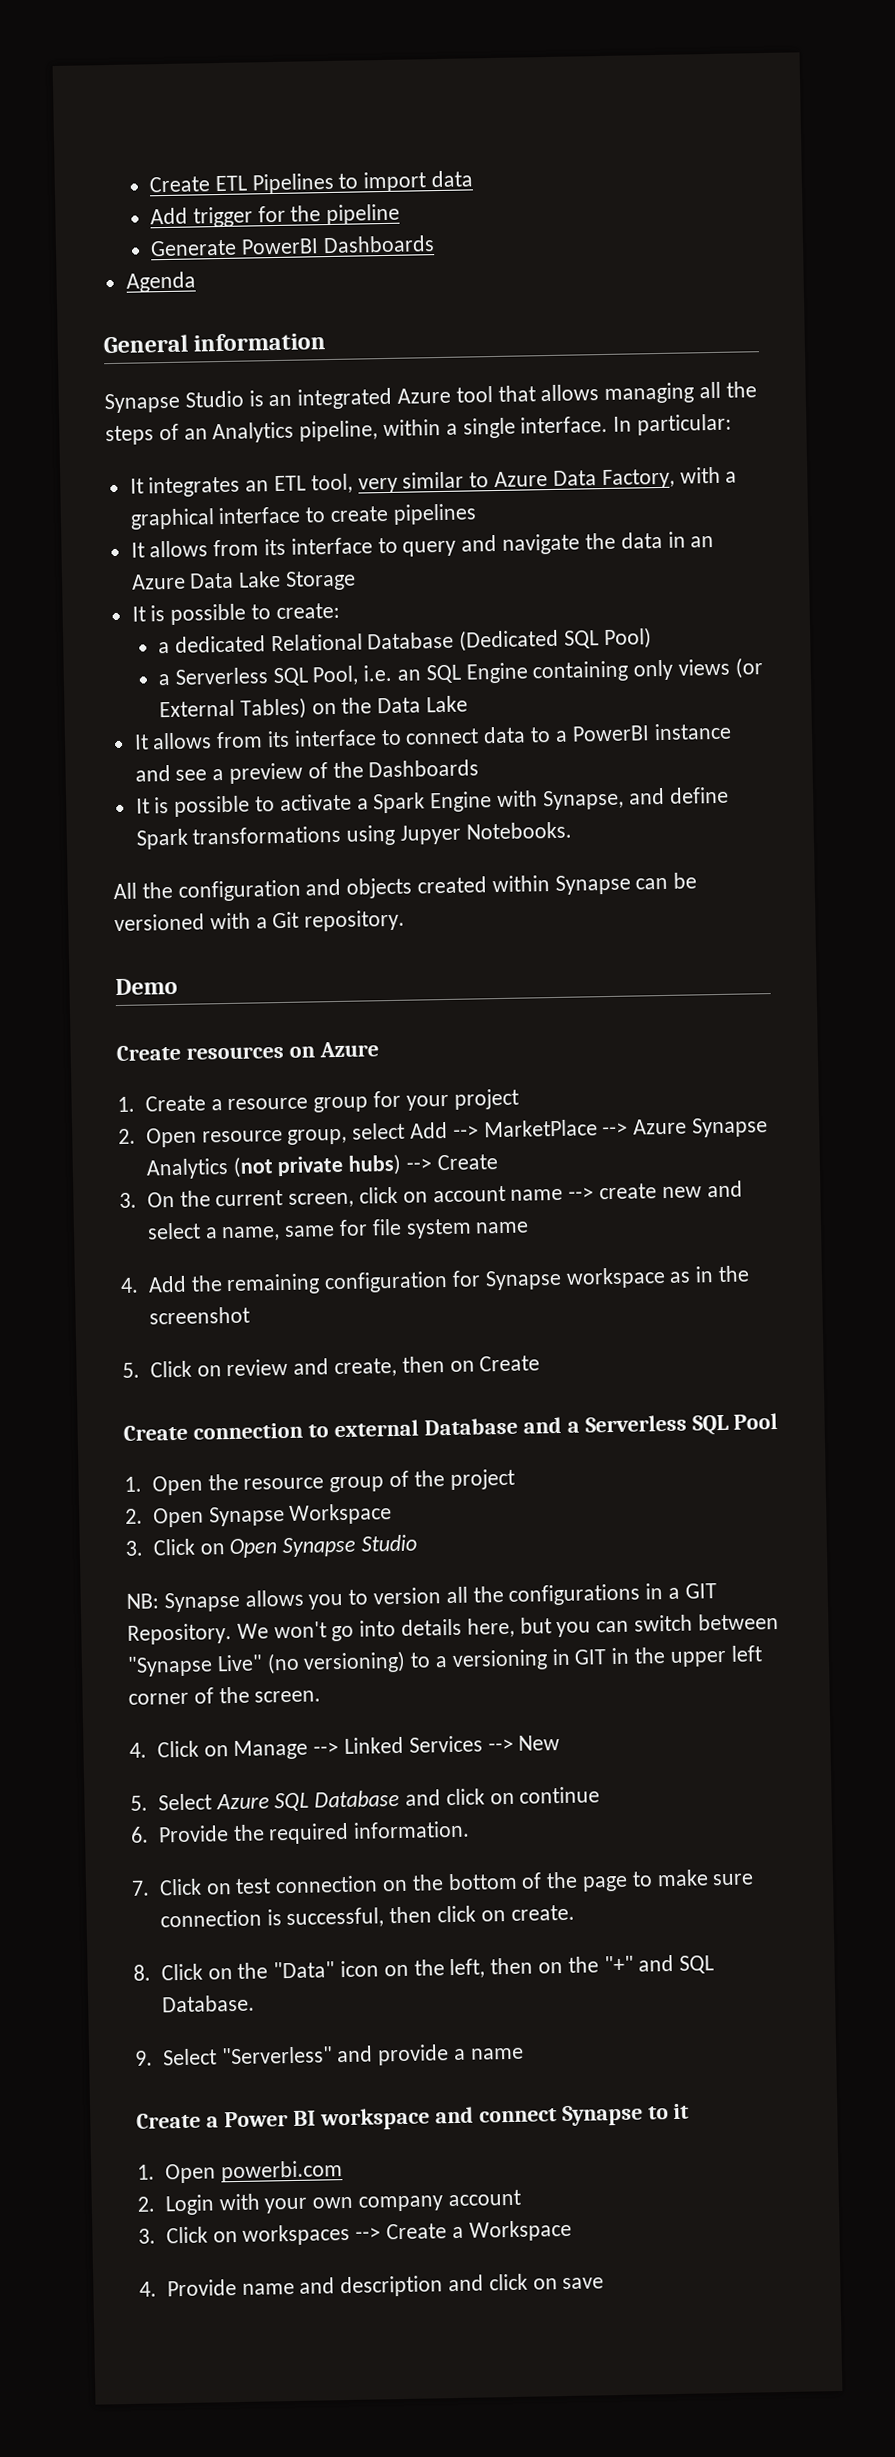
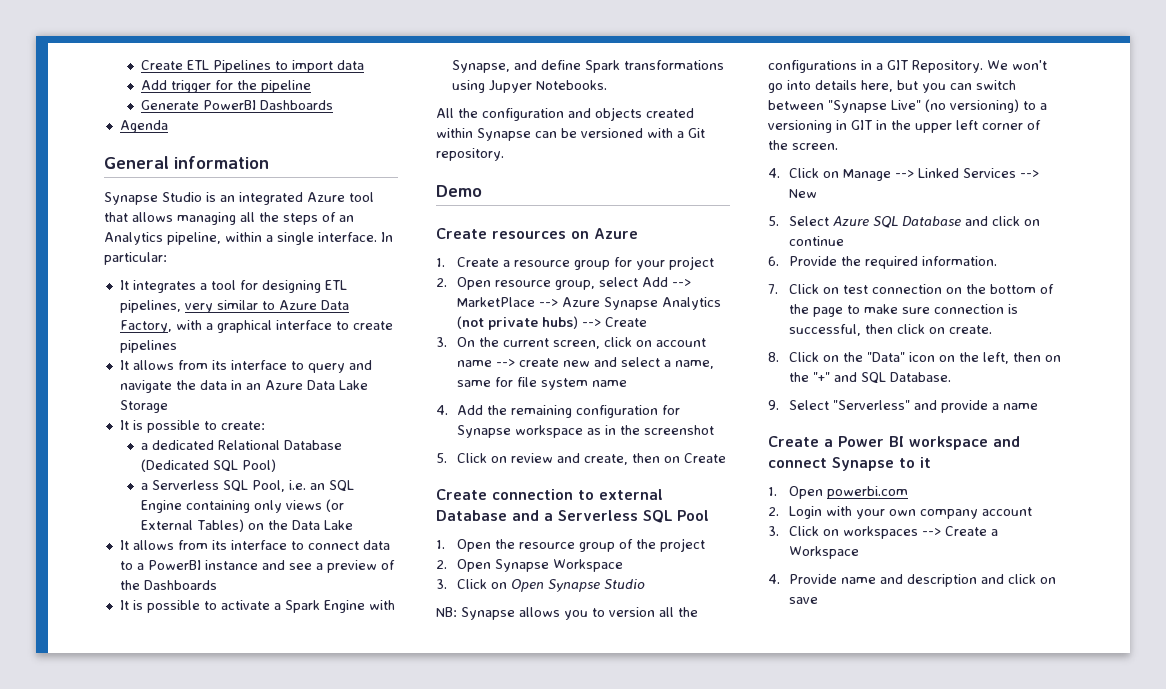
[245,473,353,494] an ETL tool, -> [199,280,347,293] [119,300,181,313] a tool for designing ETL pipelines,

